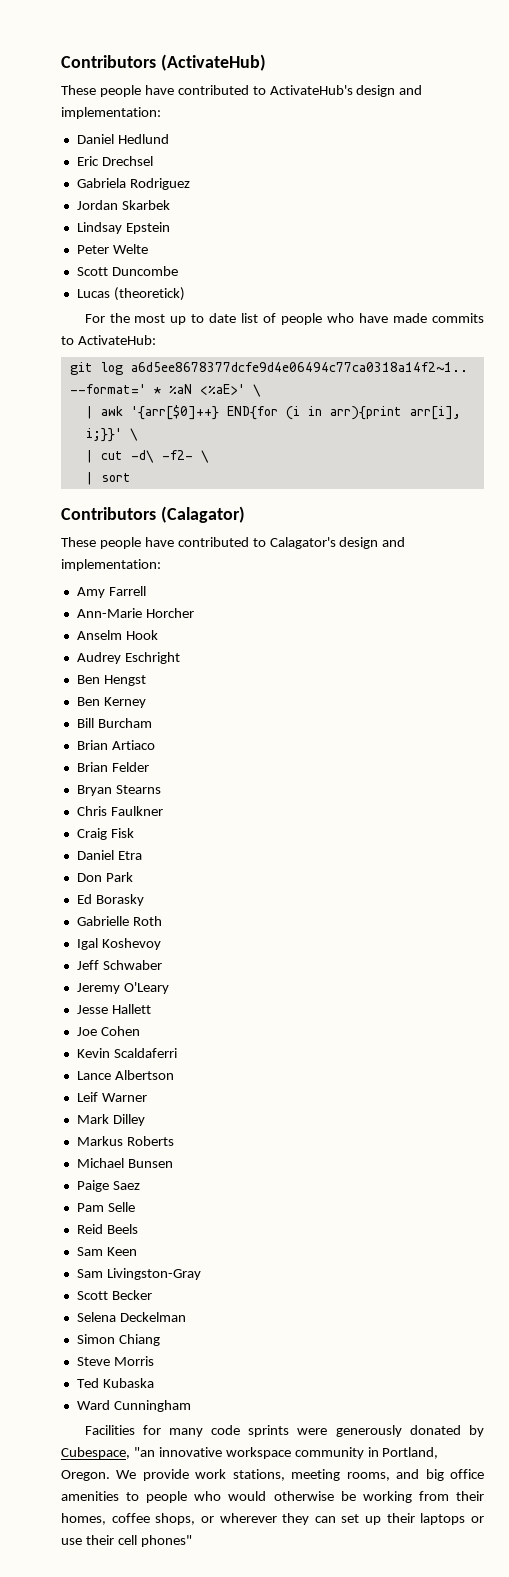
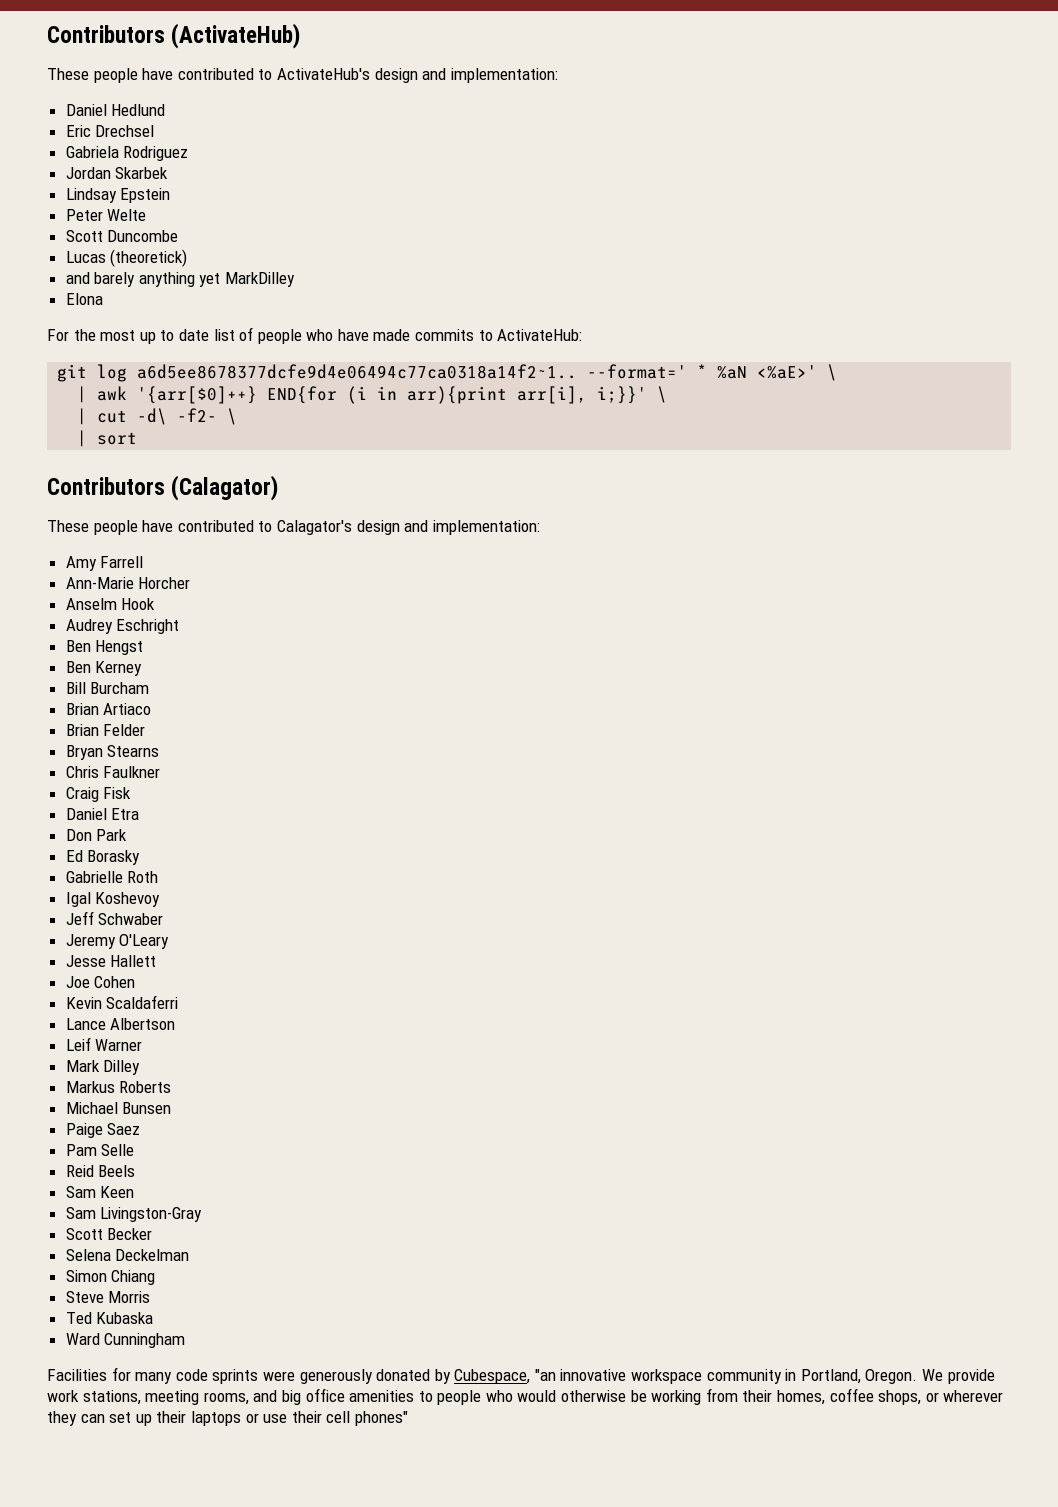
(185, 294) none -> [65,272,296,287] [65,293,103,305] // and barely anything yet MarkDilley // Elona

